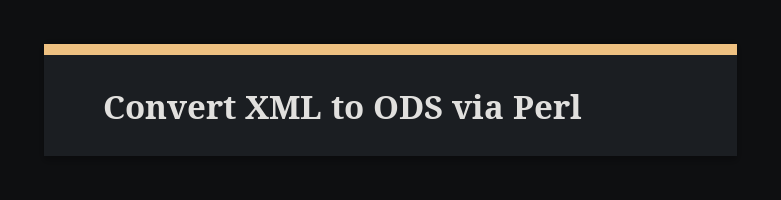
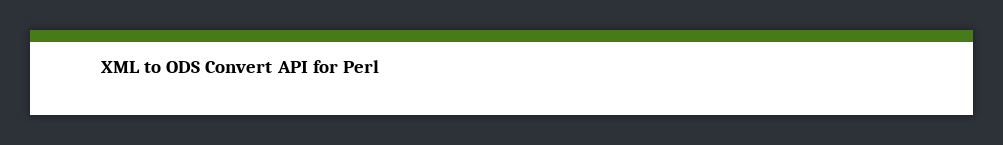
[103,96,236,119] Convert -> (101, 67) none
[452,94,504,119] via -> [205,60,338,73] Convert API for

